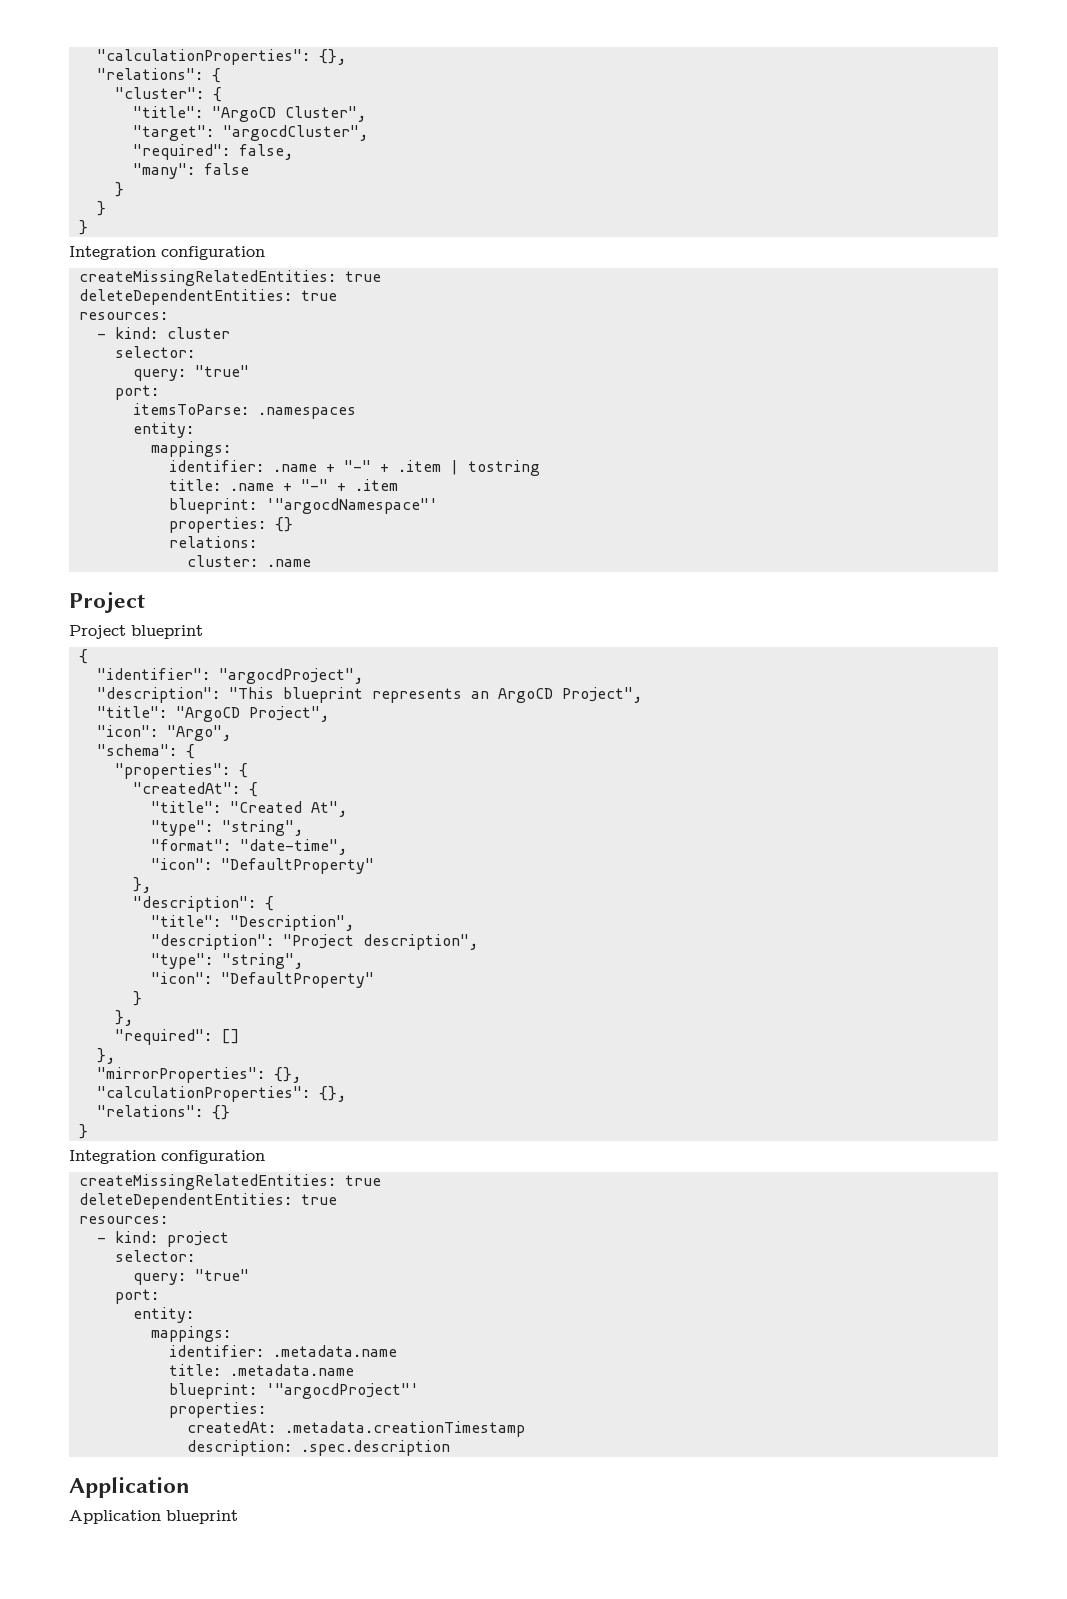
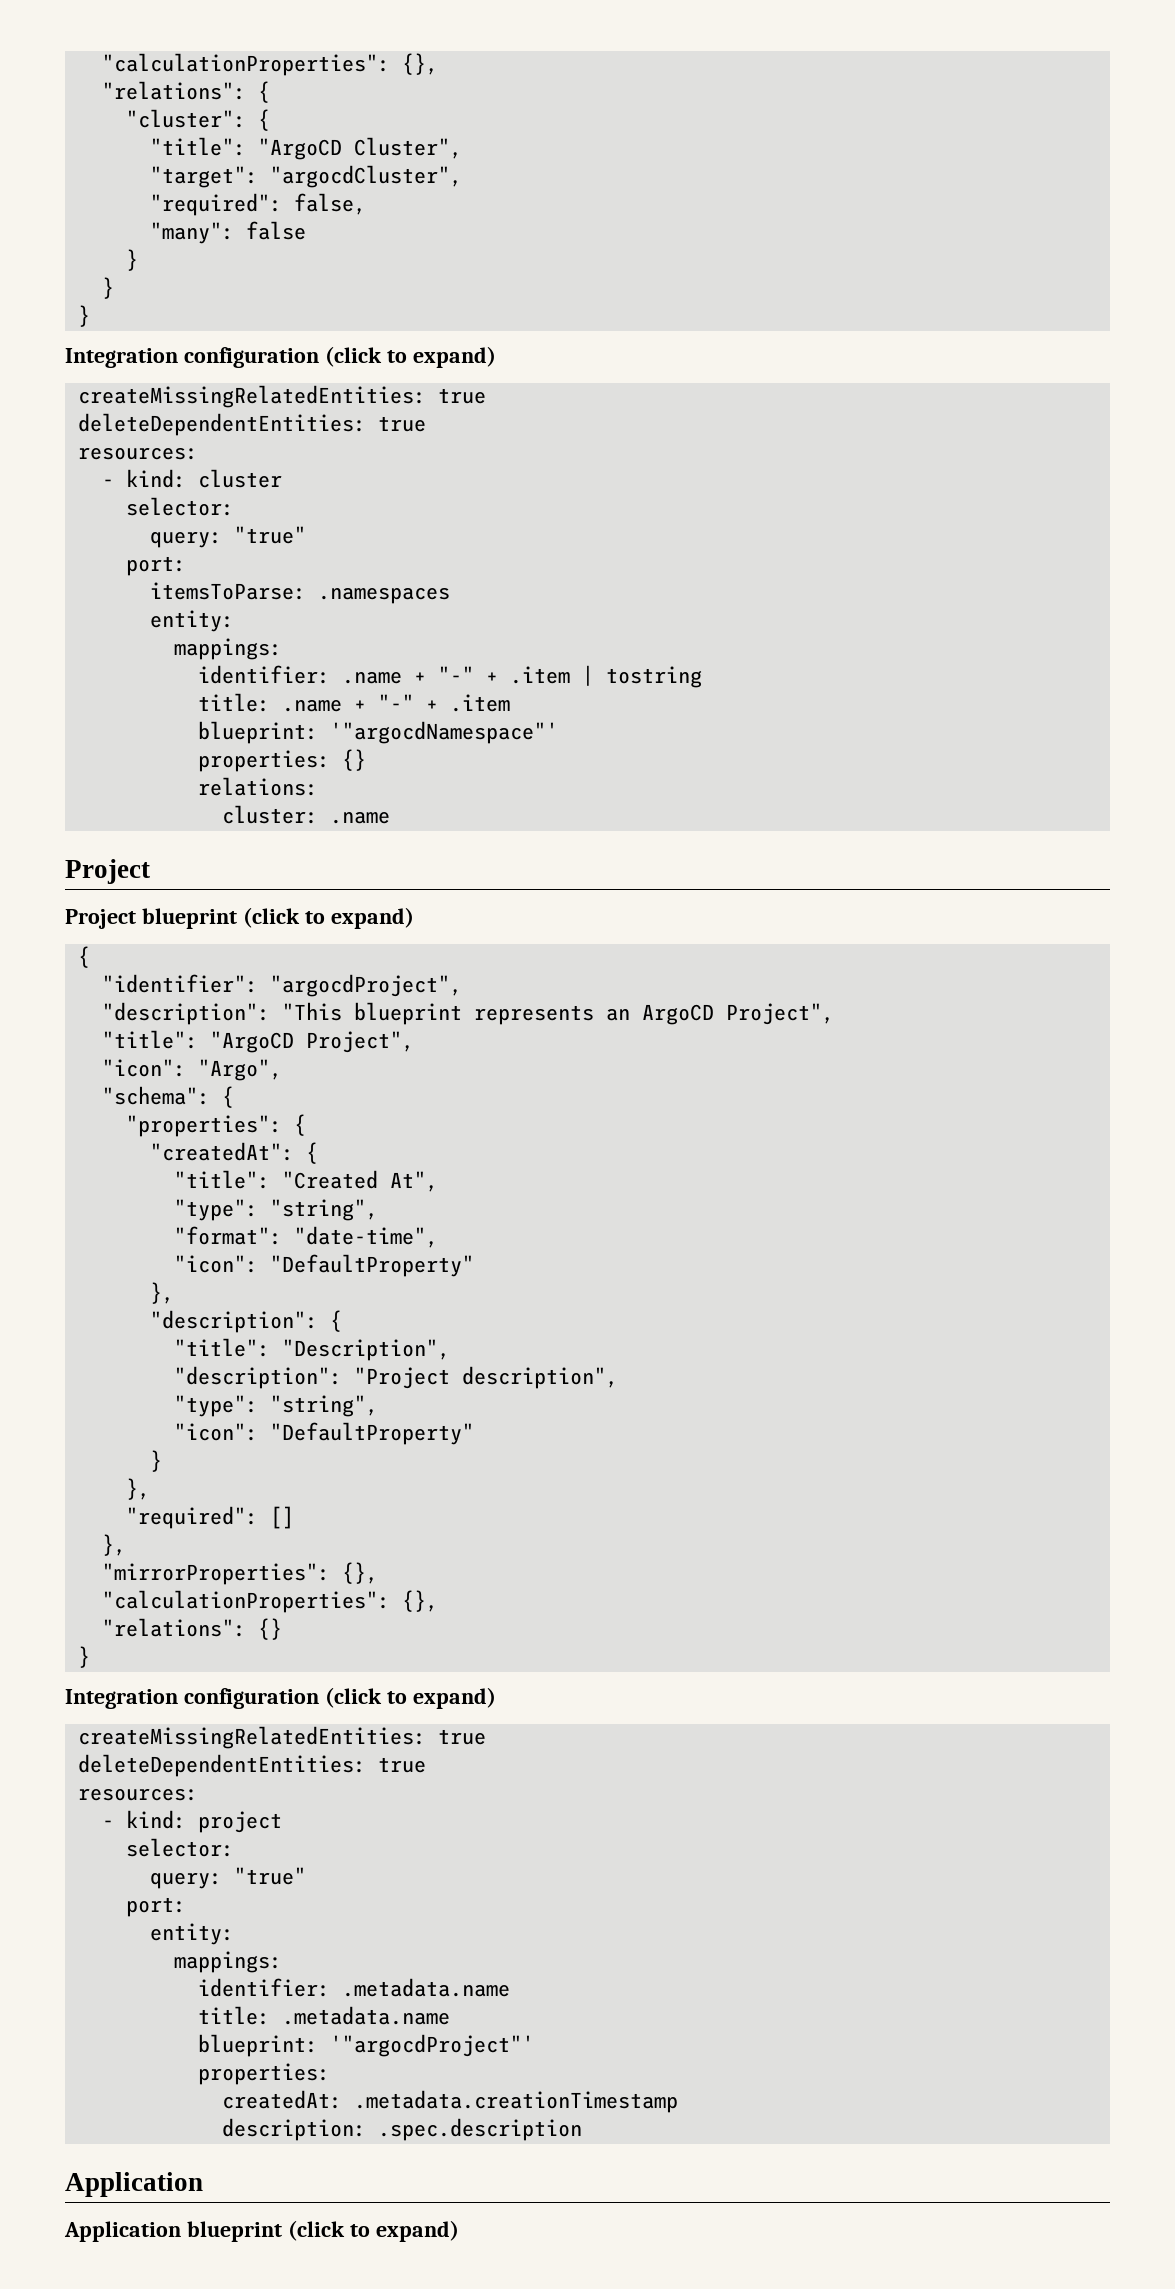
(265, 253) none -> [324,346,496,368] (click to expand)
(203, 632) none -> [242,907,414,929] (click to expand)
(265, 1157) none -> [324,1687,496,1709] (click to expand)
(238, 1517) none -> [287,2220,459,2242] (click to expand)

